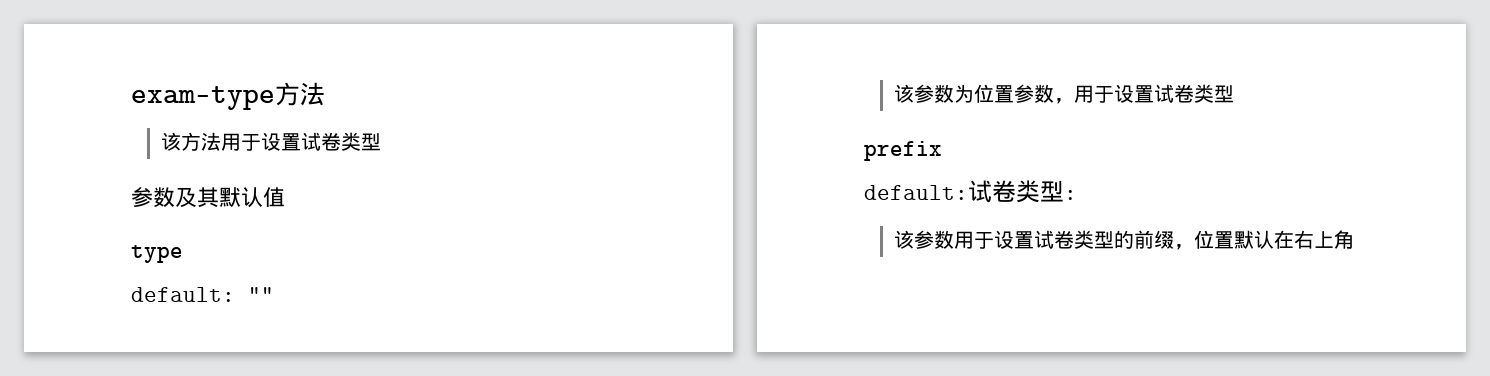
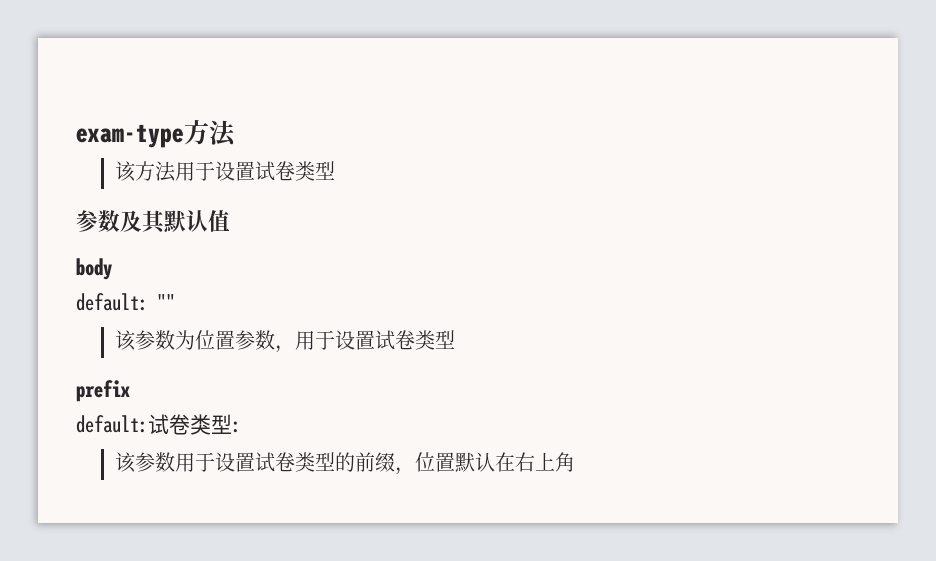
[131,245,183,263] type -> [76,258,112,280] body

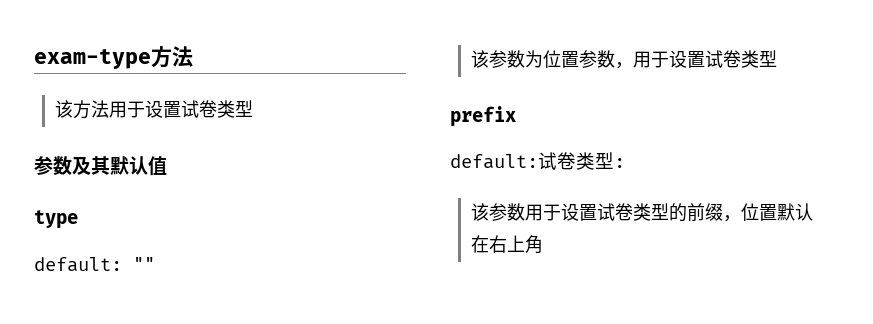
[76,258,112,280] body -> [34,210,78,229] type

